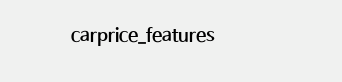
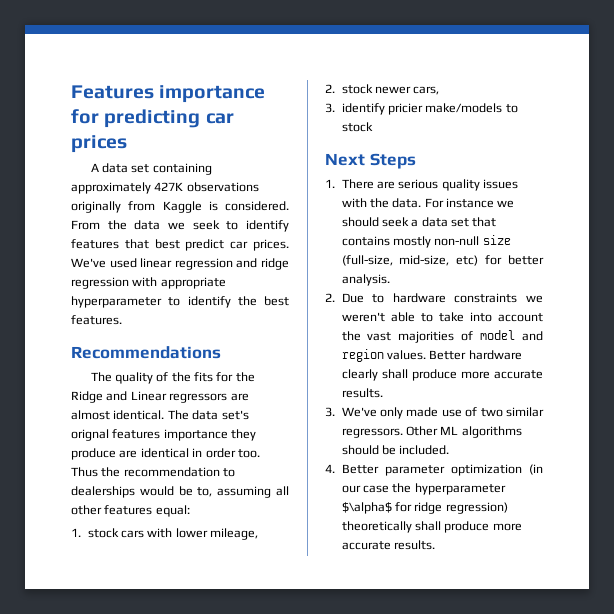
[71,27,215,46] carprice_features -> [71,85,266,103] [71,109,234,128] [71,135,127,153] [90,163,212,175] [71,182,259,194] [71,201,289,213] [71,220,289,232] [71,239,289,251] [71,258,289,270] [71,277,226,289] [71,296,289,308] [71,315,122,325] [71,346,221,359] [90,372,255,384] [71,391,249,403] [71,410,249,420] [71,429,257,441] [71,448,260,460] [71,467,236,477] [71,486,289,498] [71,505,190,517] [71,528,259,540] [325,84,440,95] [325,103,518,115] [341,122,373,132] [325,153,416,169] [325,179,519,191] [341,198,515,208] [341,217,497,227] [341,235,511,248] [341,255,544,266] [341,274,390,286] [325,293,543,303] [341,312,543,322] [341,330,543,343] [341,349,522,362] [341,369,543,381] [341,388,383,398] [325,407,544,419] [341,426,522,438] [341,445,450,455] [325,464,543,476] [341,483,506,495] [341,502,508,514] [341,521,522,533] [341,540,435,550] Features importance for predicting car prices // A data set containing approximately 427K observations originally from Kaggle is considered. From the data we seek to identify features that best predict car prices. We've used linear regression and ridge regression with appropriate hyperparameter to identify the best features. // Recommendations // The quality of the fits for the Ridge and Linear regressors are almost identical. The data set's orignal features importance they produce are identical in order too. Thus the recommendation to dealerships would be to, assuming all other features equal: // 1. stock cars with lower mileage, // 2. stock newer cars, // 3. identify pricier make/models to stock // Next Steps // 1. There are serious quality issues with the data. For instance we should seek a data set that contains mostly non-null size (full-size, mid-size, etc) for better analysis. // 2. Due to hardware constraints we weren't able to take into account the vast majorities of model and region values. Better hardware clearly shall produce more accurate results. // 3. We've only made use of two similar regressors. Other ML algorithms should be included. // 4. Better parameter optimization (in our case the hyperparameter $\alpha$ for ridge regression) theoretically shall produce more accurate results.

